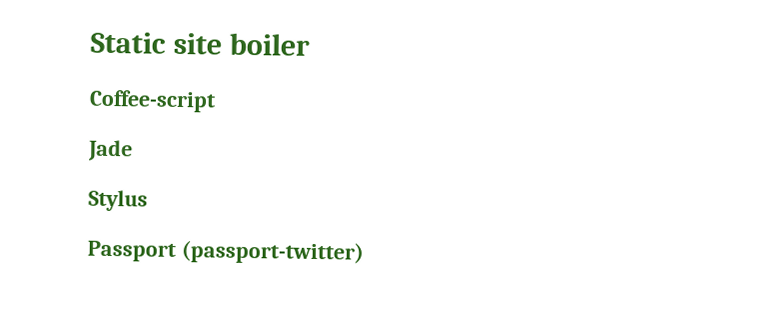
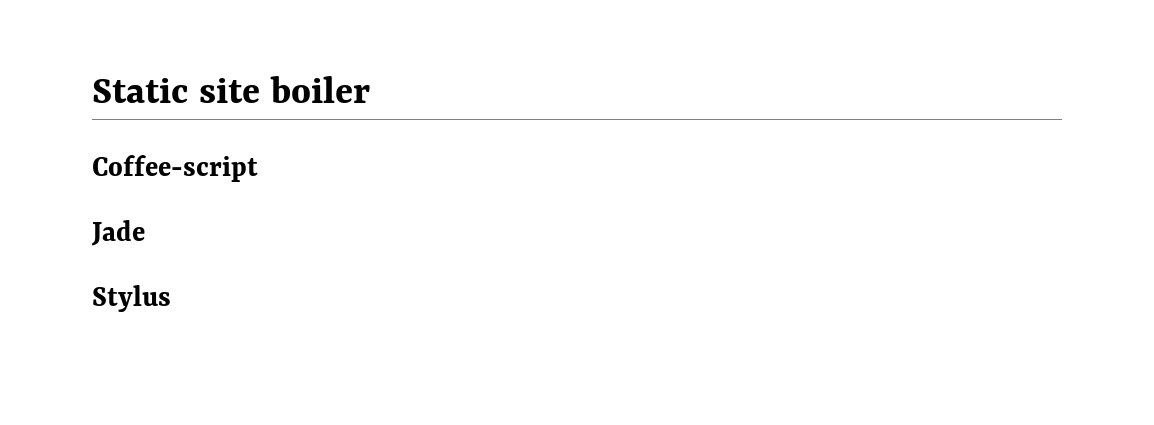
[87,240,364,265] // Passport (passport-twitter) -> (171, 298) none

